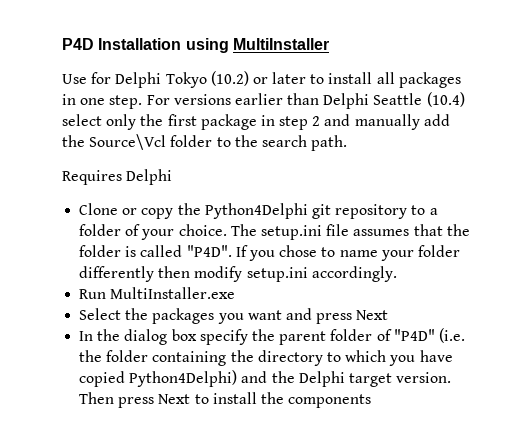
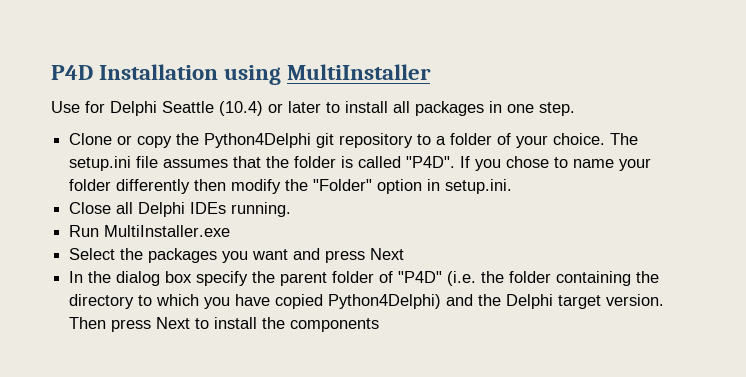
[165,71,249,88] Tokyo (10.2) -> [162,101,263,116] Seattle (10.4)
[146,92,465,109] [62,114,450,130] [62,134,348,151] [62,169,173,185] For versions earlier than Delphi Seattle (10.4) select only the first package in step 2 and manually add the Source\Vcl folder to the search path. // Requires Delphi -> (575, 109) none
[246,266,397,282] setup.ini accordingly. -> [285,179,513,194] [69,202,292,217] the "Folder" option in setup.ini. // Close all Delphi IDEs running.

